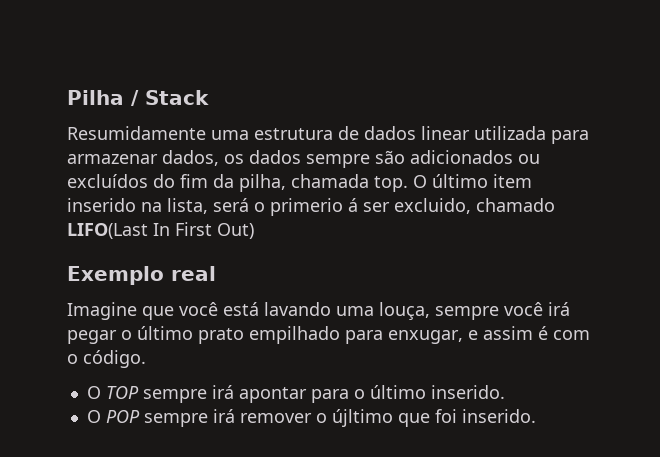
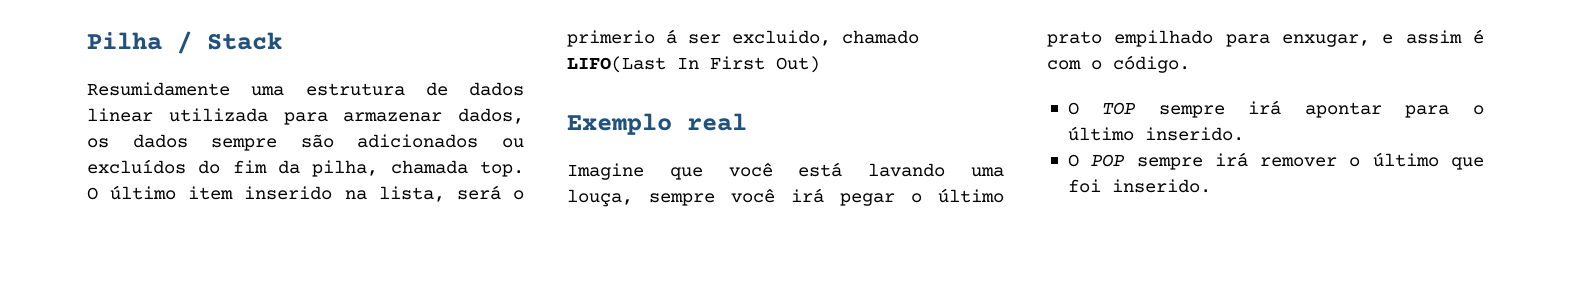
[331,409,393,427] újltimo -> [1372,152,1439,167] último

